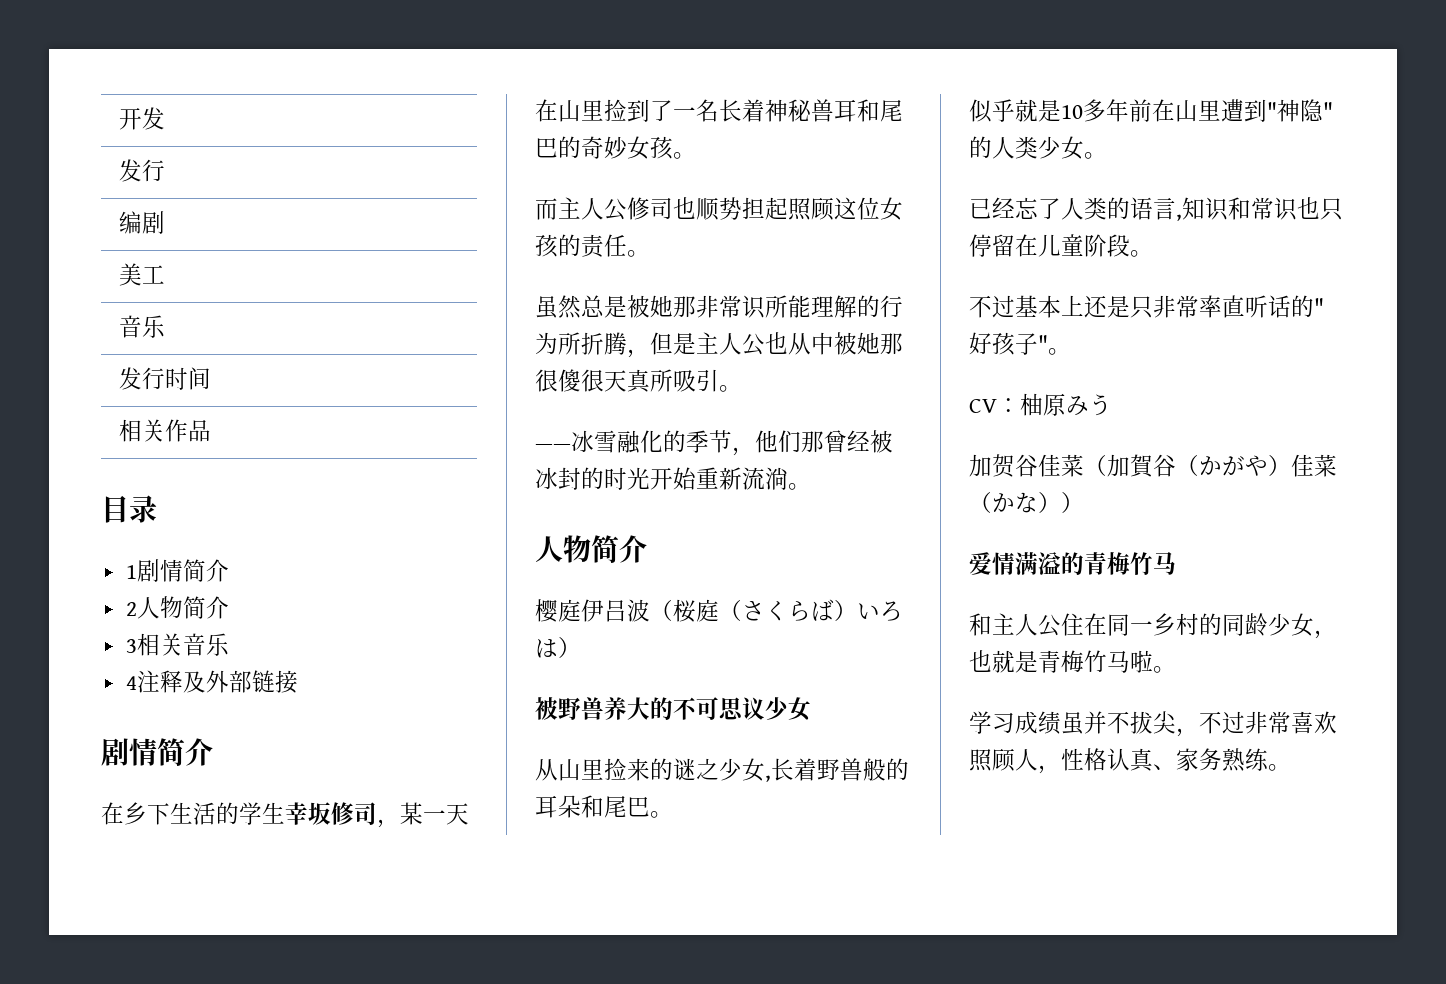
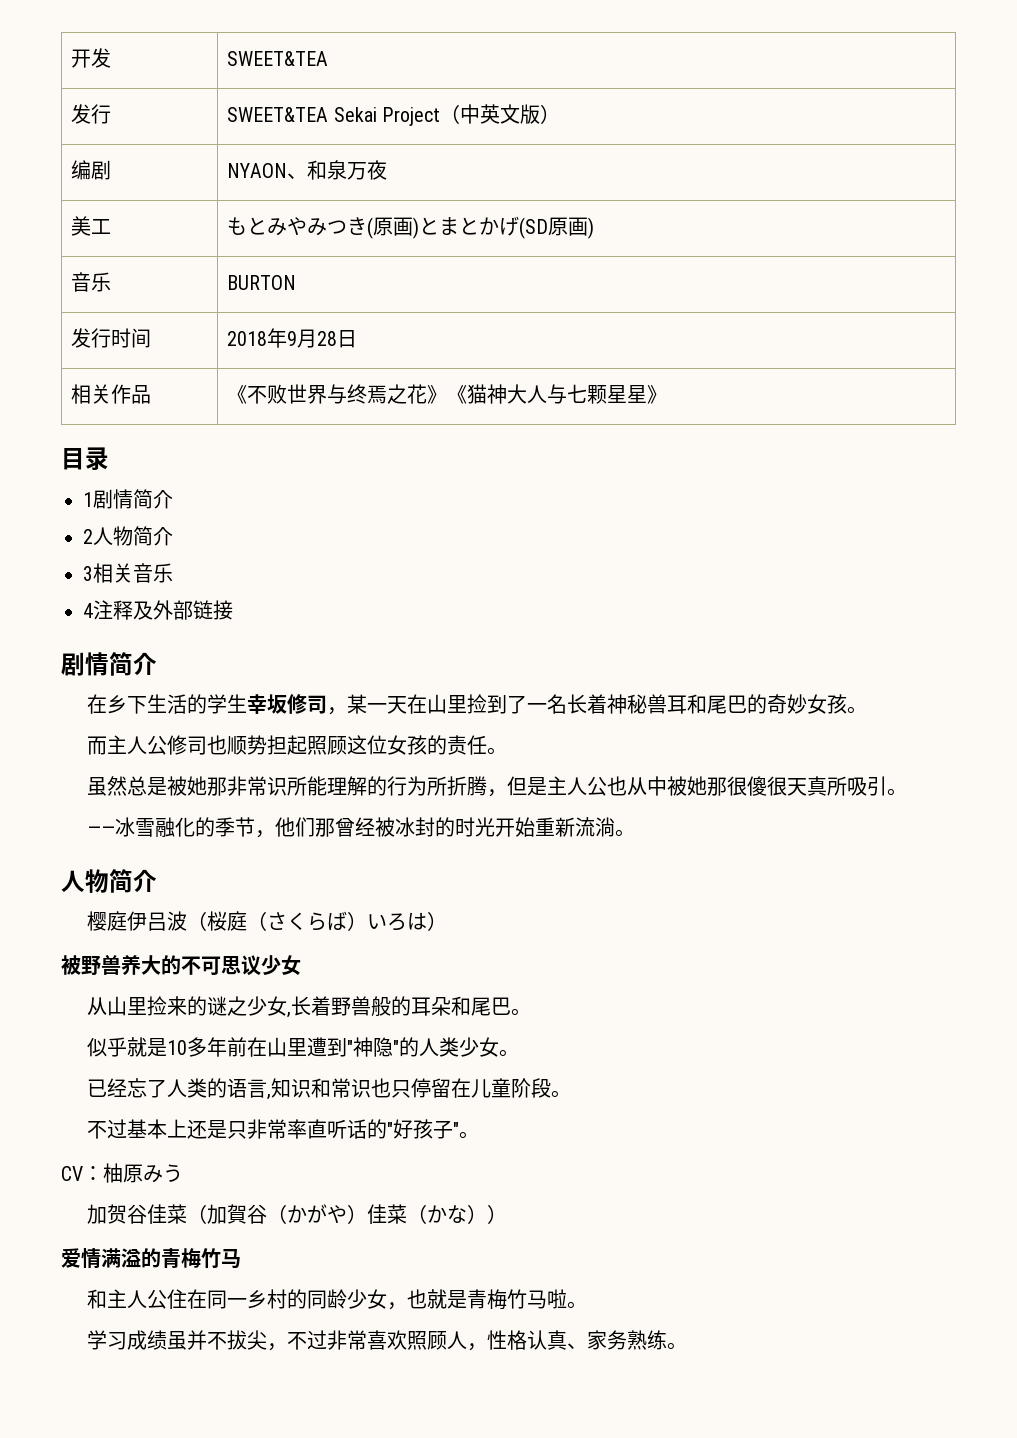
[118,159,165,182] [118,211,165,234] [118,263,165,286] [118,315,165,338] // 发行 // 编剧 // 美工 // 音乐 -> [227,51,329,66] [71,104,112,124] [227,104,561,126] [71,160,112,180] [227,160,388,180] [71,216,112,236] [227,216,595,239] [71,272,112,292] [227,275,297,290] | SWEET&TEA // 发行 | SWEET&TEA Sekai Project（中英文版） // 编剧 | NYAON、和泉万夜 // 美工 | もとみやみつき(原画)とまとかげ(SD原画) // 音乐 | BURTON
[118,419,211,442] // 相关作品 -> [227,328,358,348] [71,384,152,404] [227,384,668,404] | 2018年9月28日 // 相关作品 | 《不败世界与终焉之花》《猫神大人与七颗星星》

